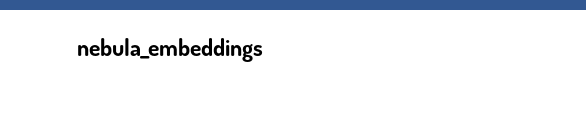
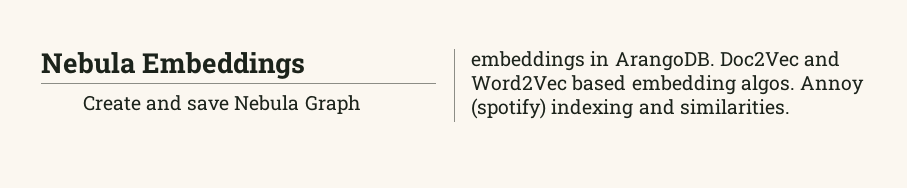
[77,38,263,62] nebula_embeddings -> [41,52,306,79] [82,95,361,114] [471,51,841,71] [471,75,865,95] [471,98,790,119] Nebula Embeddings // Create and save Nebula Graph embeddings in ArangoDB. Doc2Vec and Word2Vec based embedding algos. Annoy (spotify) indexing and similarities.

